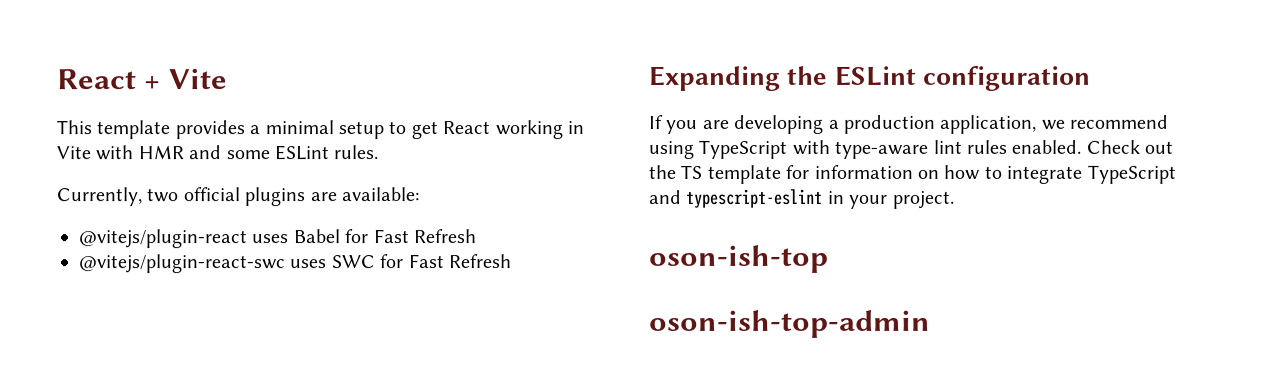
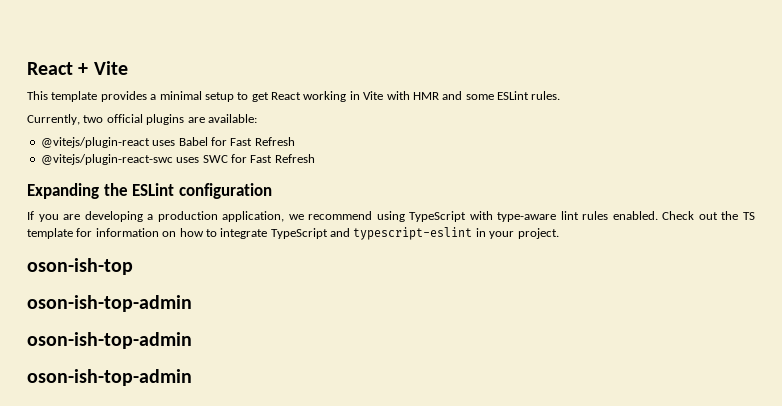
(931, 323) none -> [27,332,192,349] [27,369,192,386] // oson-ish-top-admin // oson-ish-top-admin

